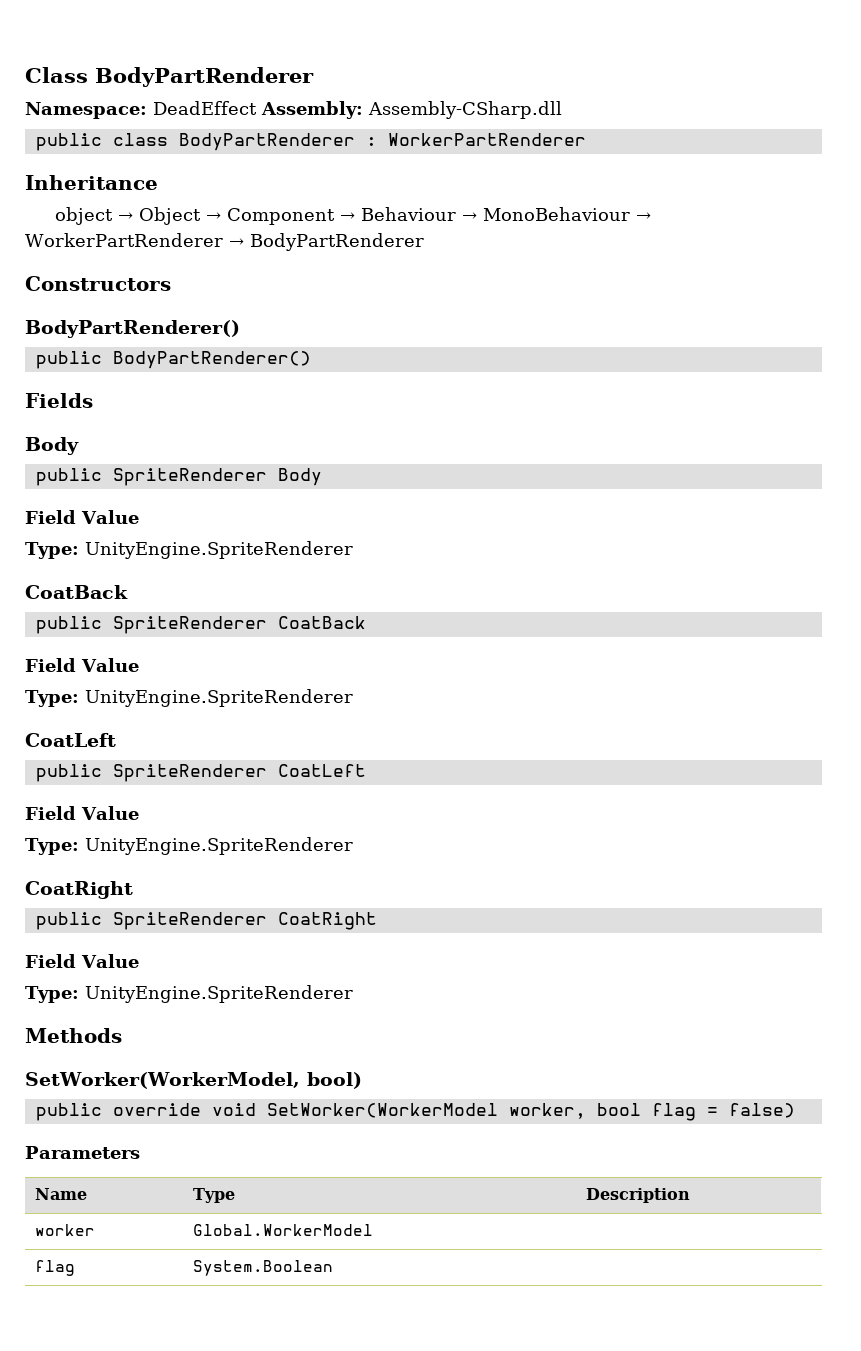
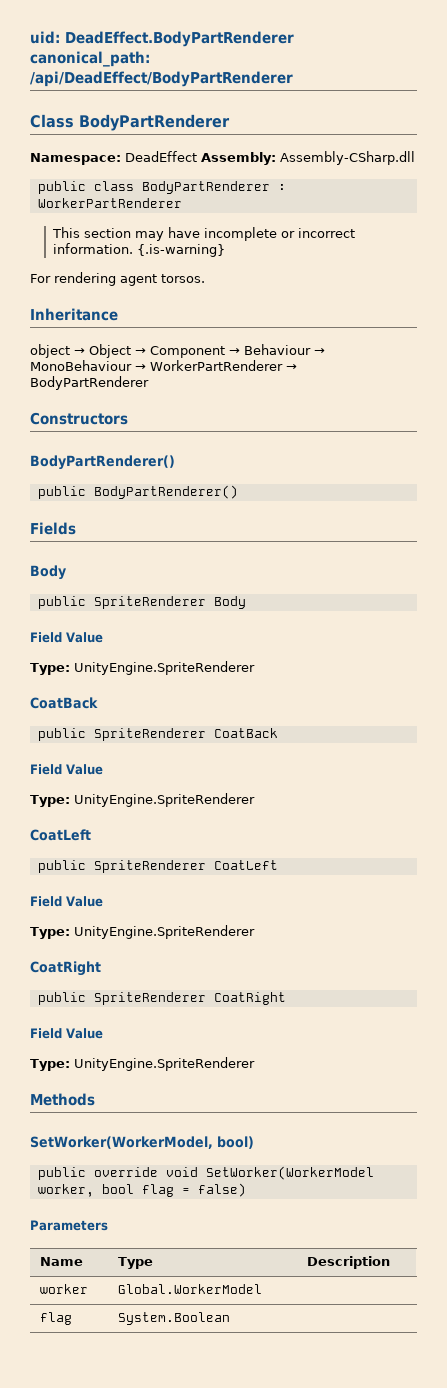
(25, 75) none -> [30,31,294,47] [30,51,150,67] [30,71,293,87] uid: DeadEffect.BodyPartRenderer canonical_path: /api/DeadEffect/BodyPartRenderer //
(586, 139) none -> [52,227,356,241] [53,243,226,257] [30,272,205,286] // This section may have incomplete or incorrect information. {.is-warning} // For rendering agent torsos.

